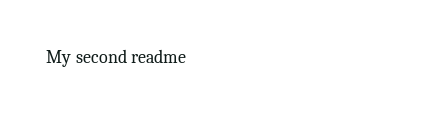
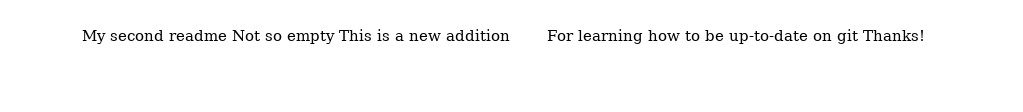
(187, 56) none -> [232,29,925,44] Not so empty This is a new addition For learning how to be up-to-date on git Thanks!

